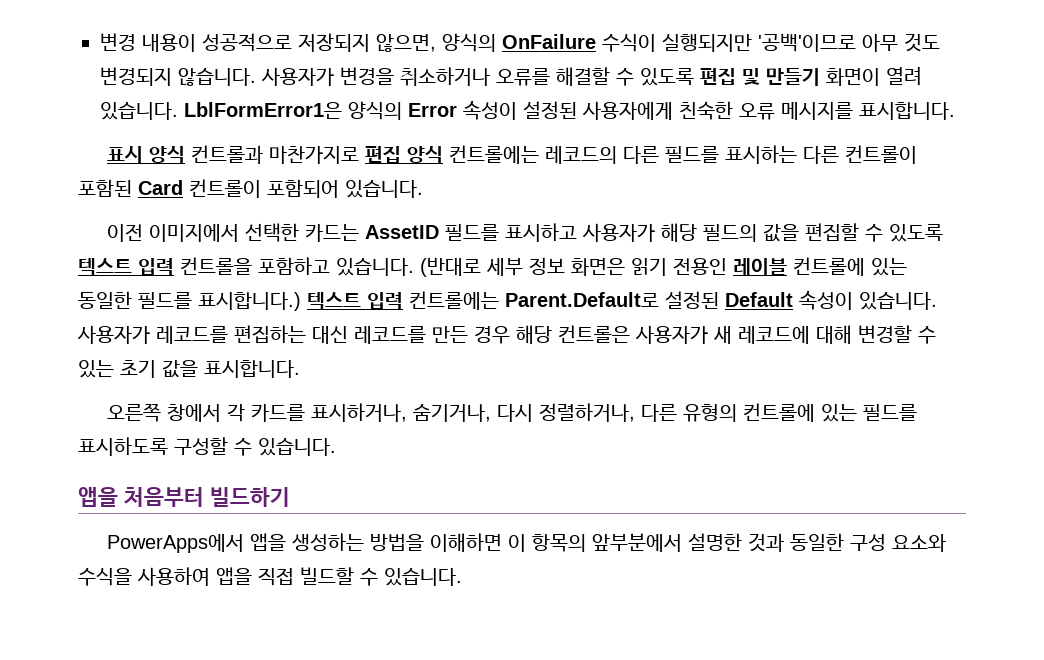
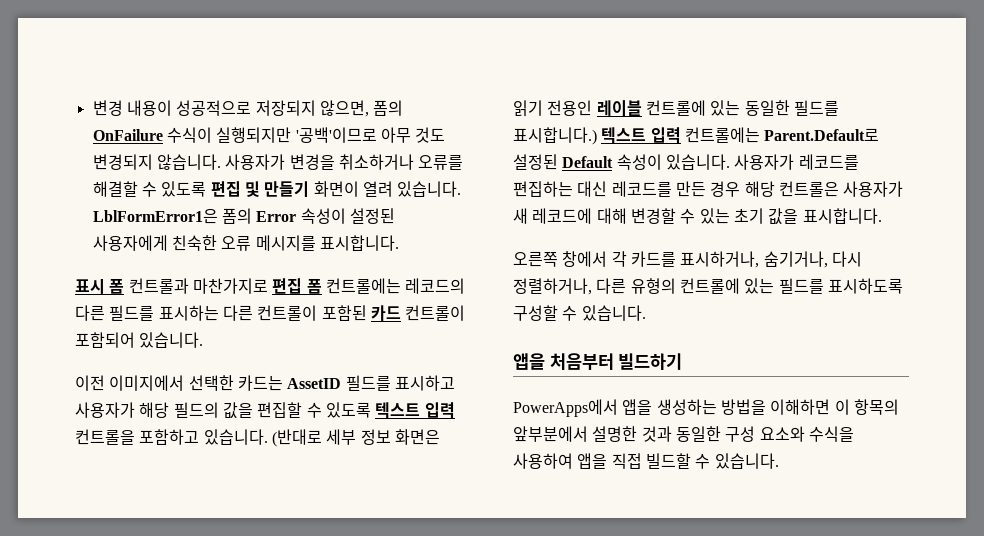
[442,33,496,52] 양식의 -> [373,100,404,116] 폼의
[348,101,402,120] 양식의 -> [221,208,252,224] 폼의
[148,145,185,164] 양식 -> [109,279,125,294] 폼
[406,145,443,164] 양식 -> [306,279,322,294] 폼
[138,180,183,195] Card -> [370,305,401,321] 카드

